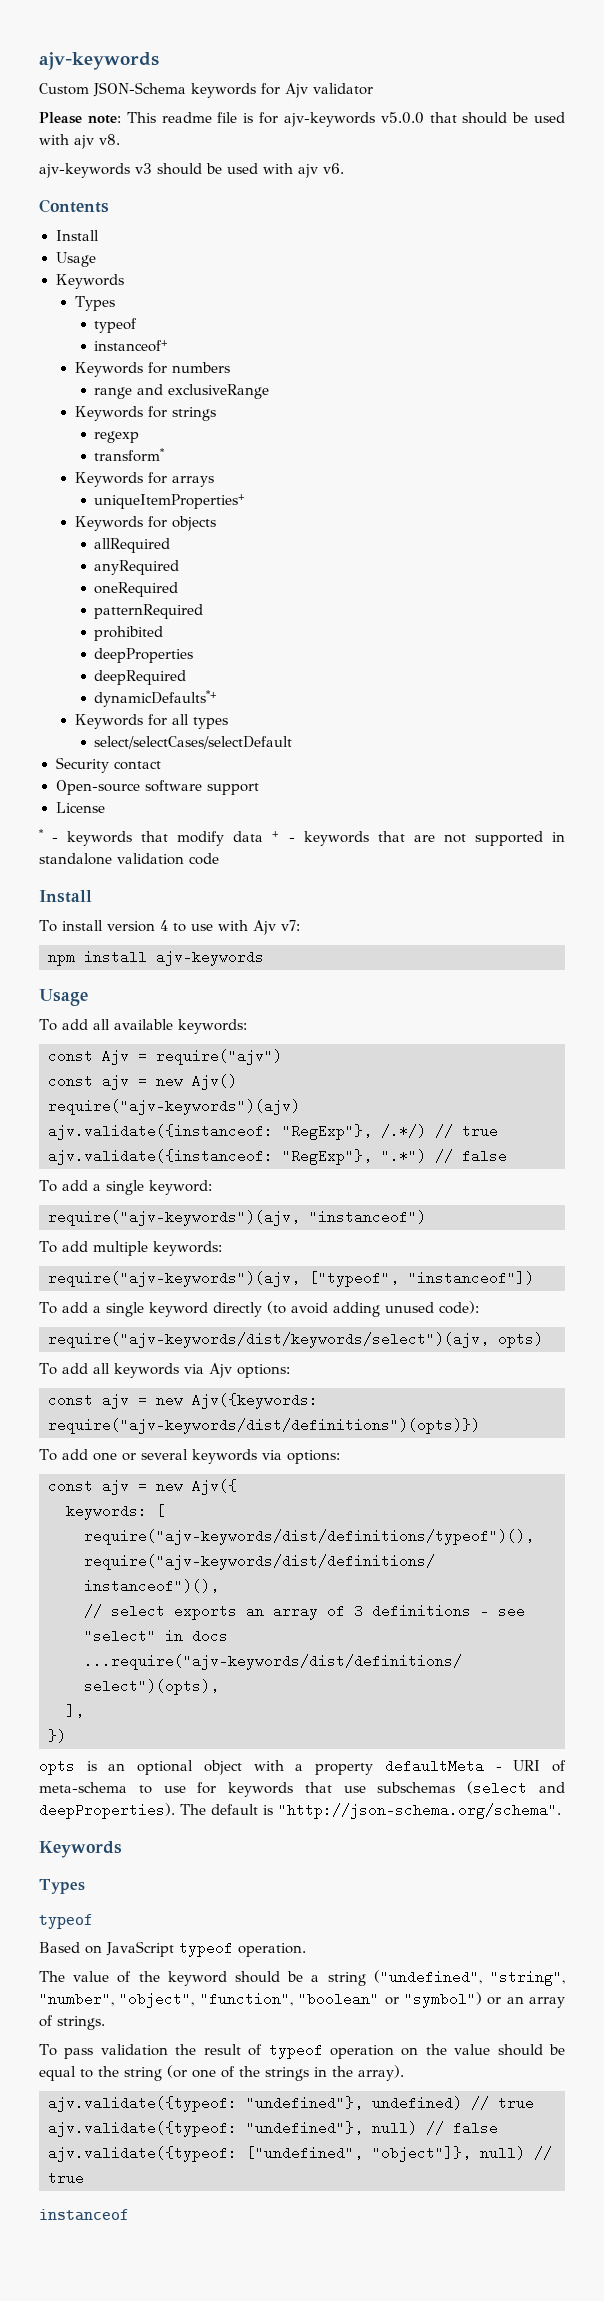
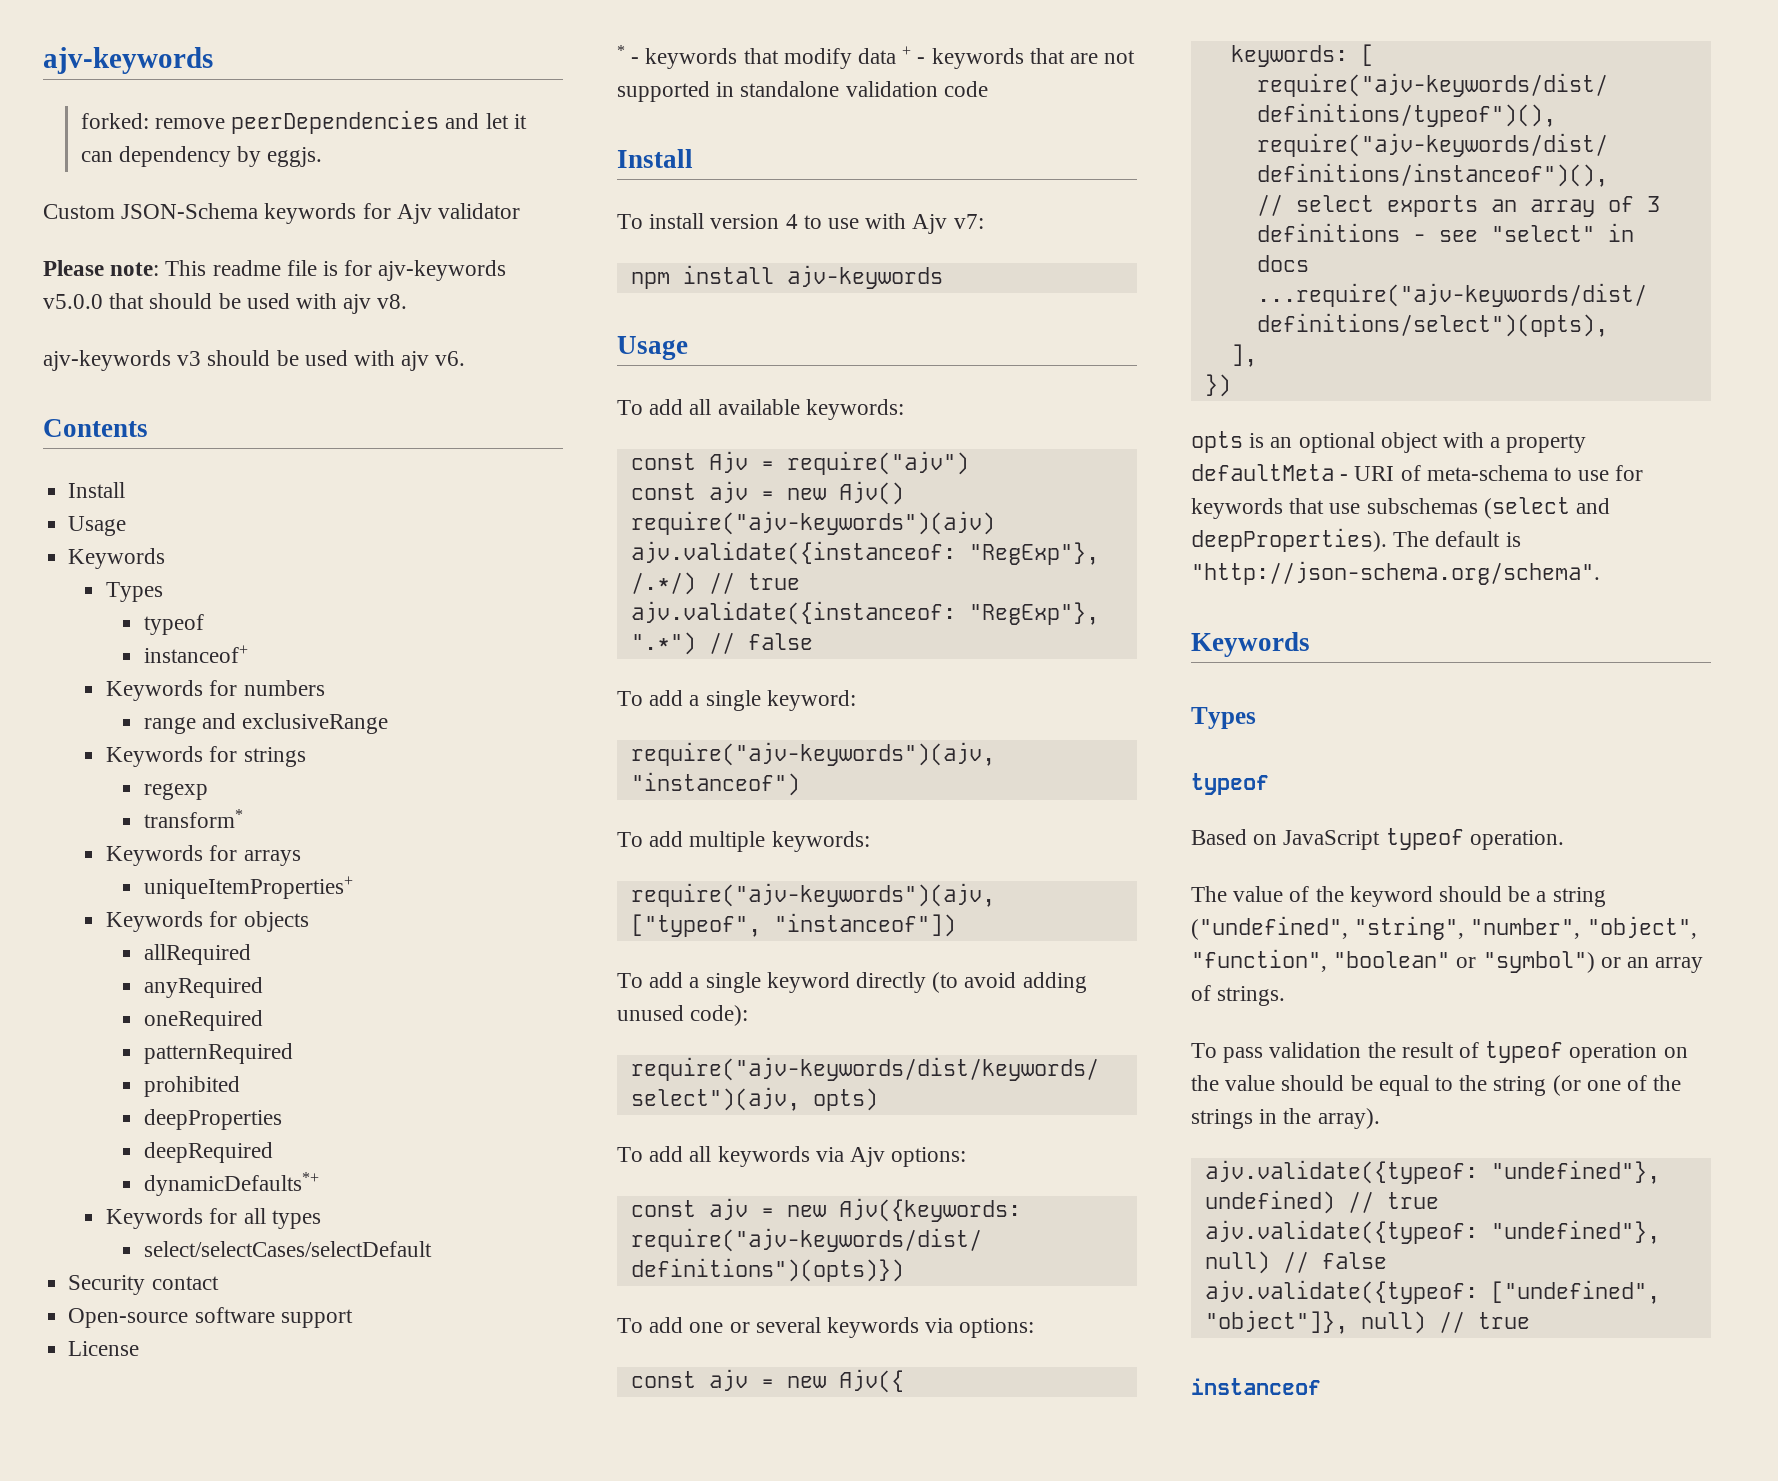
[39,52,159,70] ajv-keywords -> [43,47,213,74] [80,110,527,134] [80,146,323,167] ajv-keywords // forked: remove peerDependencies and let it can dependency by eggjs.

